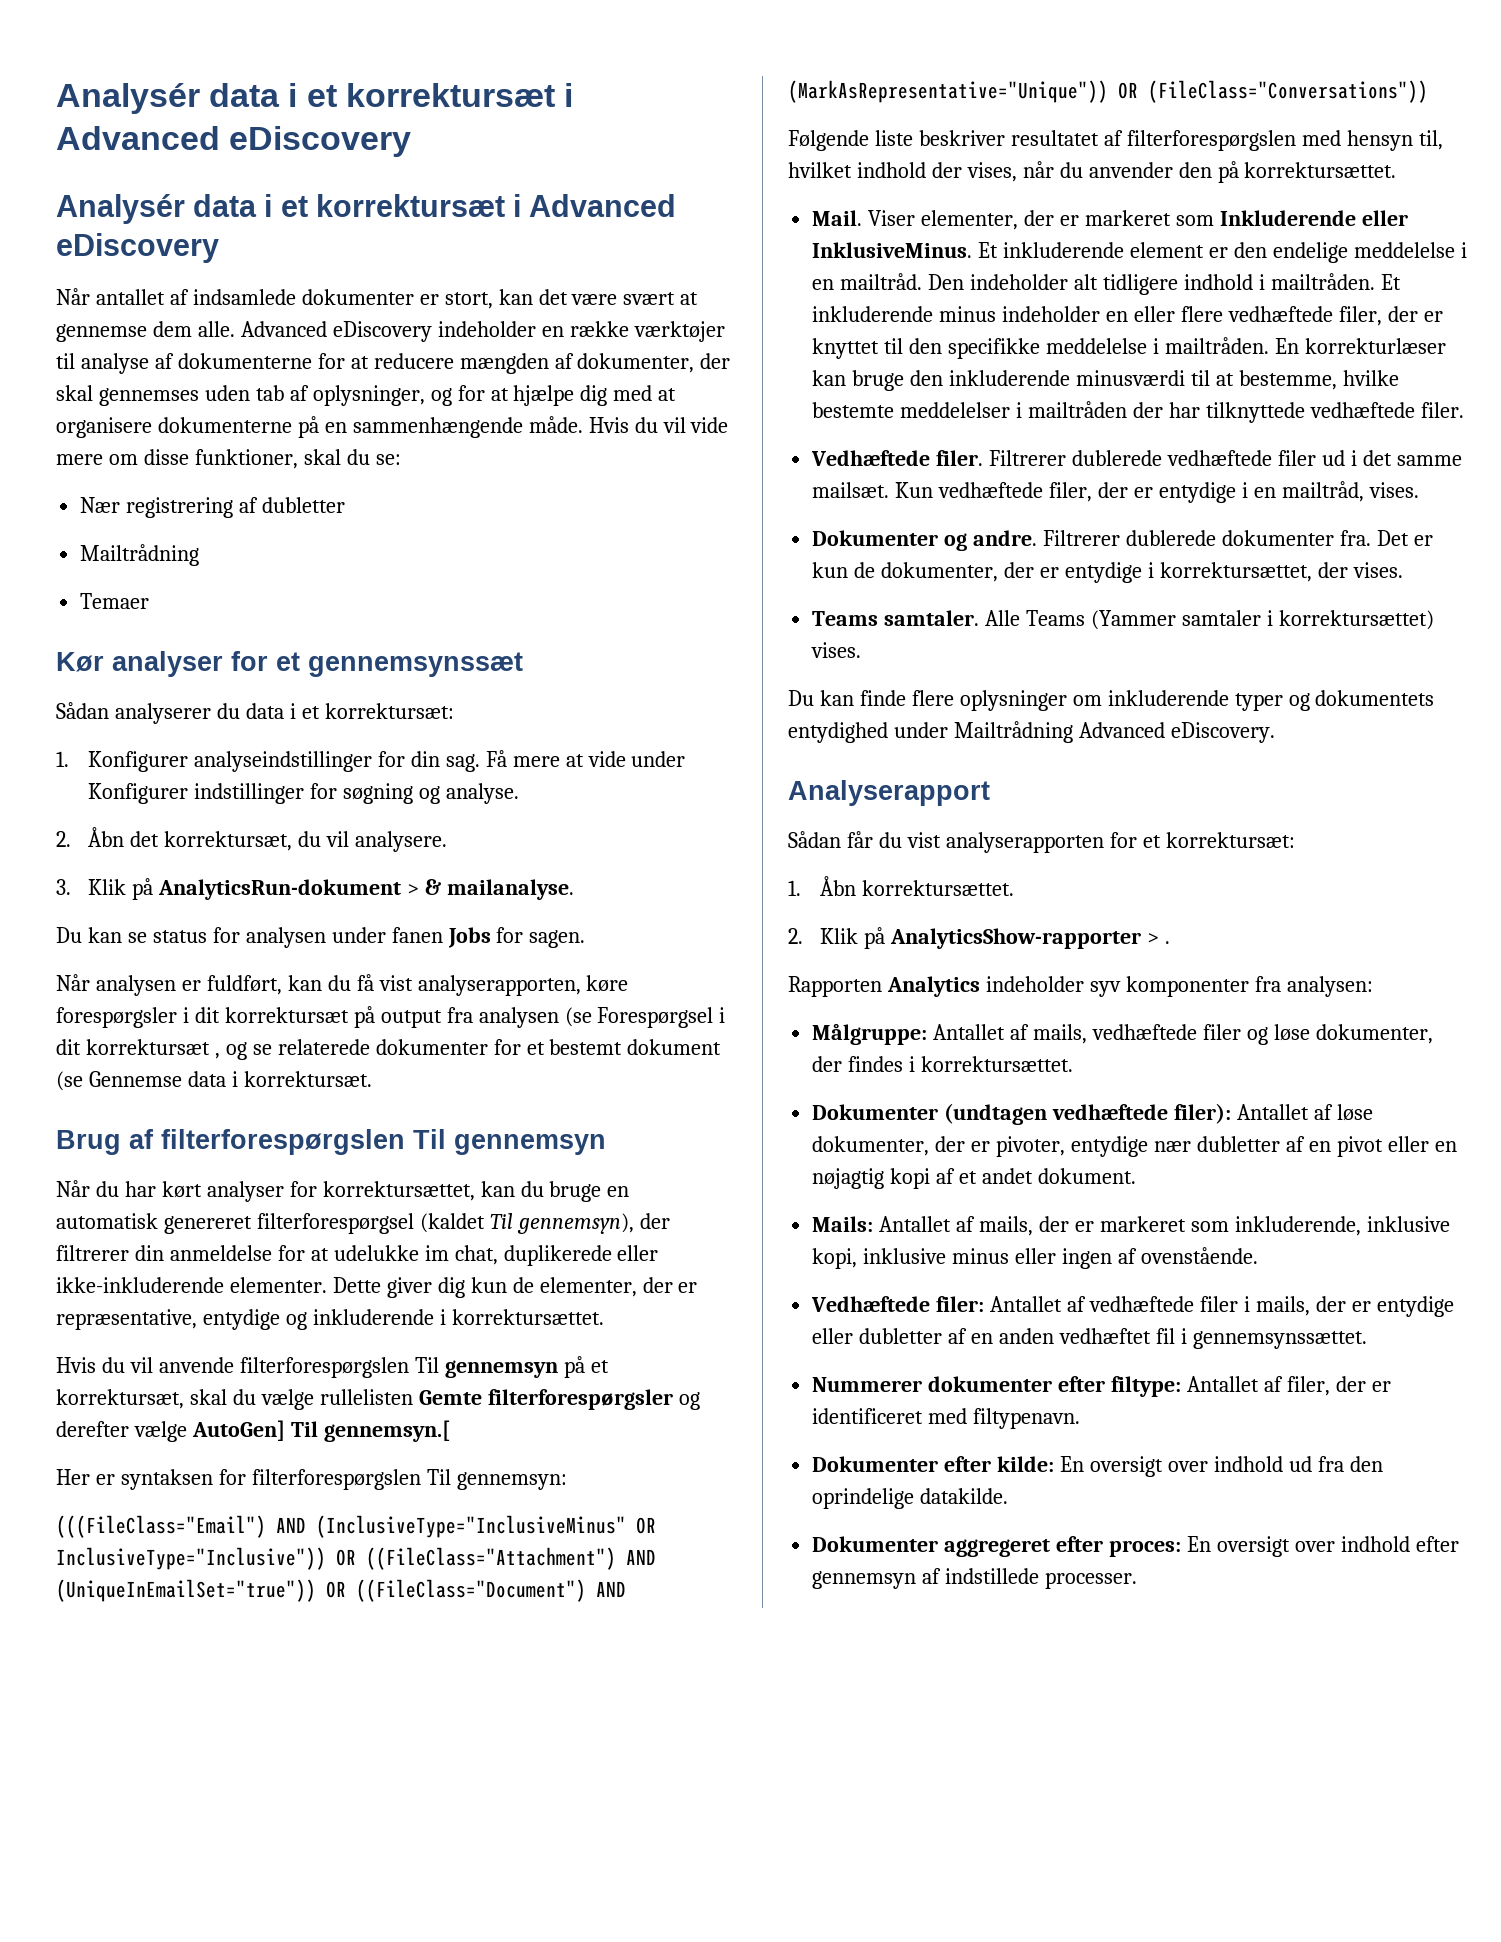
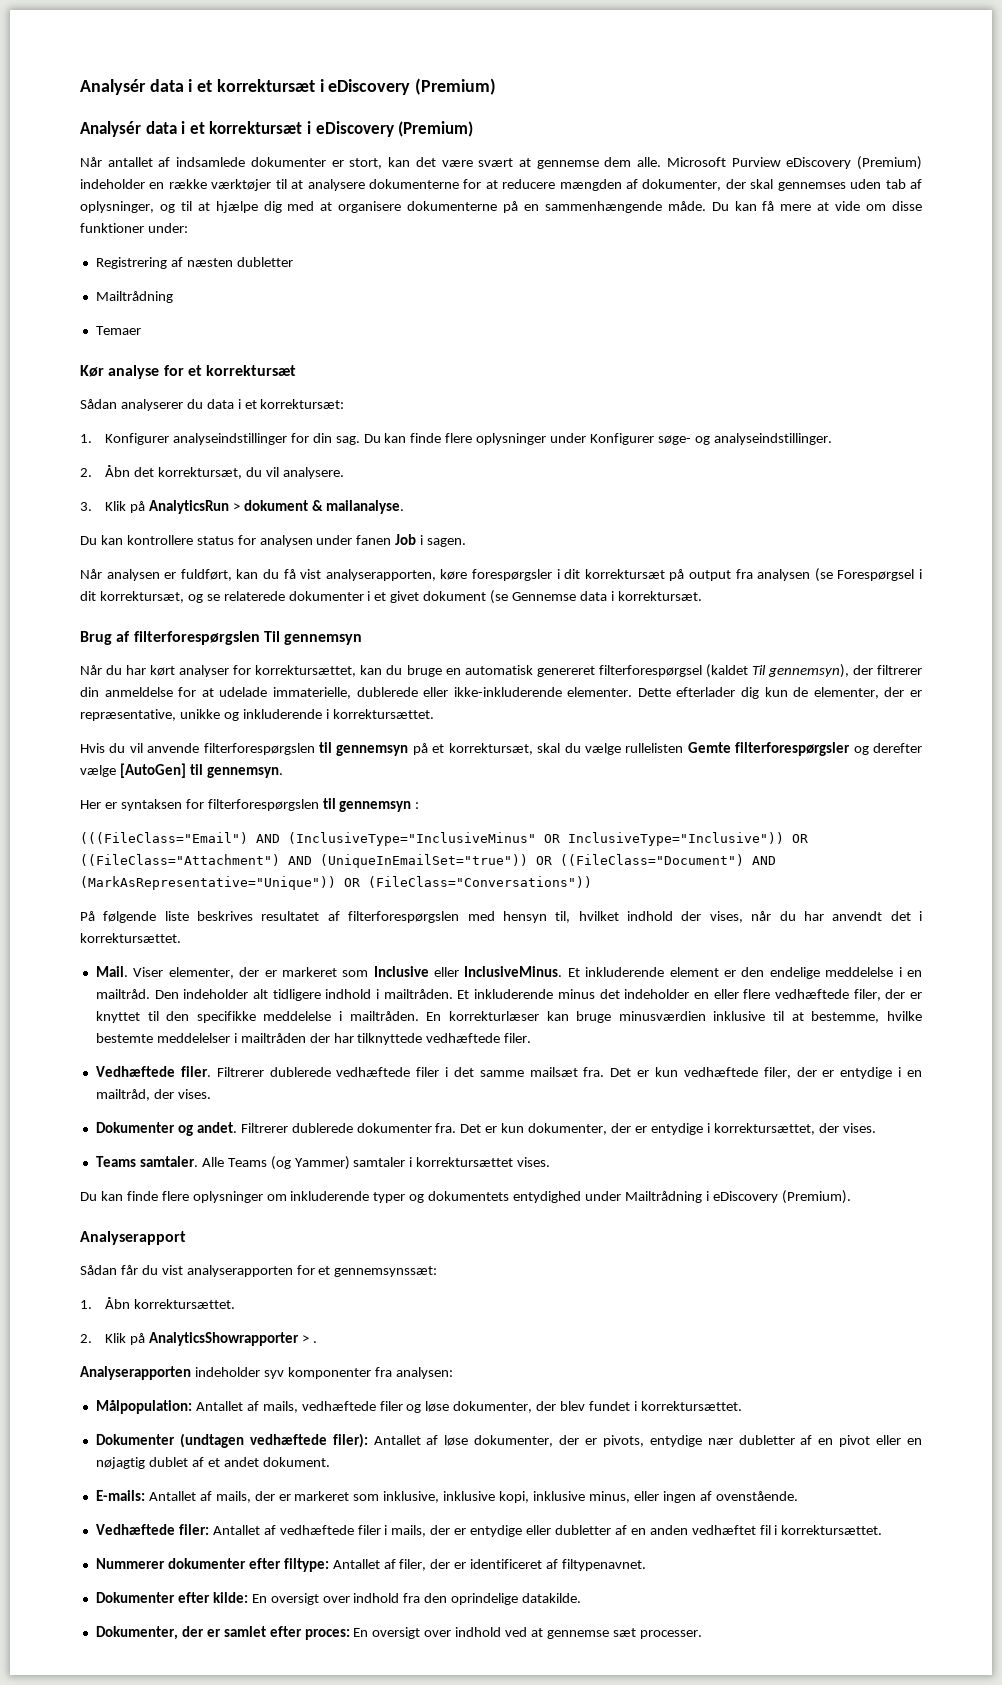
[56,83,573,114] [56,126,412,157] [56,194,677,224] [56,233,219,263] Analysér data i et korrektursæt i Advanced eDiscovery // Analysér data i et korrektursæt i Advanced eDiscovery -> [80,78,497,95] [80,121,474,137] Analysér data i et korrektursæt i eDiscovery (Premium) // Analysér data i et korrektursæt i eDiscovery (Premium)
[240,321,432,342] Advanced eDiscovery -> [666,156,922,170] Microsoft Purview eDiscovery (Premium)
[80,353,174,374] analyse af -> [291,179,365,191] at analysere
[457,385,485,401] for -> [180,201,192,211] til
[588,417,729,433] [56,449,401,469] [80,497,259,518] Hvis du vil vide mere om disse funktioner, skal du se: // Nær registrering af -> [711,201,923,211] [80,223,188,233] [95,257,233,269] Du kan få mere at vide om disse funktioner under: // Registrering af næsten
[112,651,523,677] analyser for et gennemsynssæt -> [108,365,297,379] analyse for et korrektursæt
[485,750,686,767] [88,783,519,804] Få mere at vide under Konfigurer indstillinger for søgning og analyse. -> [363,433,832,445] Du kan finde flere oplysninger under Konfigurer søge- og analyseindstillinger.
[157,879,419,900] AnalyticsRun-dokument > -> [148,500,308,514] AnalyticsRun > dokument
[127,932,147,943] se -> [126,535,193,545] kontrollere
[447,927,524,948] Jobs for -> [395,534,424,545] Job i
[85,1039,220,1059] korrektursæt , -> [99,591,184,603] korrektursæt,
[493,1039,623,1055] for et bestemt -> [367,591,420,603] i et givet
[333,1245,612,1266] udelukke im chat, duplikerede -> [219,687,418,699] udelade immaterielle, dublerede
[386,1277,432,1298] giver -> [676,687,736,697] efterlader
[202,1309,280,1330] entydige -> [179,709,220,719] unikke
[414,1357,439,1373] Til -> [319,742,333,753] til
[191,1420,450,1442] AutoGen] Til gennemsyn.[ -> [119,763,283,778] [AutoGen] til gennemsyn.
[426,1469,567,1490] Til gennemsyn: -> [322,798,420,812] til gennemsyn :
[788,130,1005,151] Følgende liste beskriver -> [80,911,254,923] På følgende liste beskrives
[1088,161,1239,183] anvender den på -> [803,911,922,921] har anvendt det i
[1219,210,1408,226] [812,242,973,258] Inkluderende eller InklusiveMinus. -> [373,966,563,977] Inclusive eller InclusiveMinus.
(997, 314) none -> [599,989,620,999] det
[910,370,1185,386] den inkluderende minusværdi -> [618,1011,766,1021] minusværdien inklusive
[1321,450,1345,466] ud -> (440, 1072) none
[812,482,934,498] mailsæt. Kun -> [529,1067,679,1077] mailsæt fra. Det er kun
(1364, 491) none -> [153,1089,174,1099] der
[973,530,1038,546] andre. -> [196,1122,237,1133] andet.
[854,562,876,578] de -> (525, 1128) none
[1090,610,1176,630] (Yammer -> [270,1156,350,1170] (og Yammer)
[1278,610,1434,630] korrektursættet) -> [416,1157,514,1167] korrektursættet
[1078,722,1275,743] Advanced eDiscovery. -> [705,1190,851,1204] i eDiscovery (Premium).
[1165,832,1295,848] korrektursæt: -> [334,1266,438,1277] gennemsynssæt:
[889,928,1141,949] AnalyticsShow-rapporter -> [148,1332,299,1346] AnalyticsShowrapporter
[788,976,980,997] Rapporten Analytics -> [80,1366,191,1380] Analyserapporten
[812,1023,928,1045] Målgruppe: -> [95,1400,192,1414] Målpopulation:
[848,1056,904,1072] findes -> [560,1401,631,1411] blev fundet
[996,1136,1066,1157] pivoter, -> [602,1435,644,1447] pivots,
[890,1168,931,1189] kopi -> [148,1457,188,1467] dublet
[812,1216,874,1232] Mails: -> [95,1490,145,1501] E-mails:
[1234,1216,1361,1236] inkluderende, -> [383,1491,440,1503] inklusive,
[952,1248,1010,1264] minus -> [588,1491,630,1503] minus,
[1192,1331,1367,1349] gennemsynssættet. -> [781,1525,883,1535] korrektursættet.
[928,1408,1081,1429] med filtypenavn. -> [546,1559,647,1571] af filtypenavnet.
[1288,1456,1312,1472] ud -> (400, 1598) none
[812,1536,1051,1557] Dokumenter aggregeret -> [95,1626,266,1640] Dokumenter, der er samlet
[1415,1536,1459,1552] [812,1568,1040,1589] efter gennemsyn af indstillede -> [505,1627,636,1639] ved at gennemse sæt

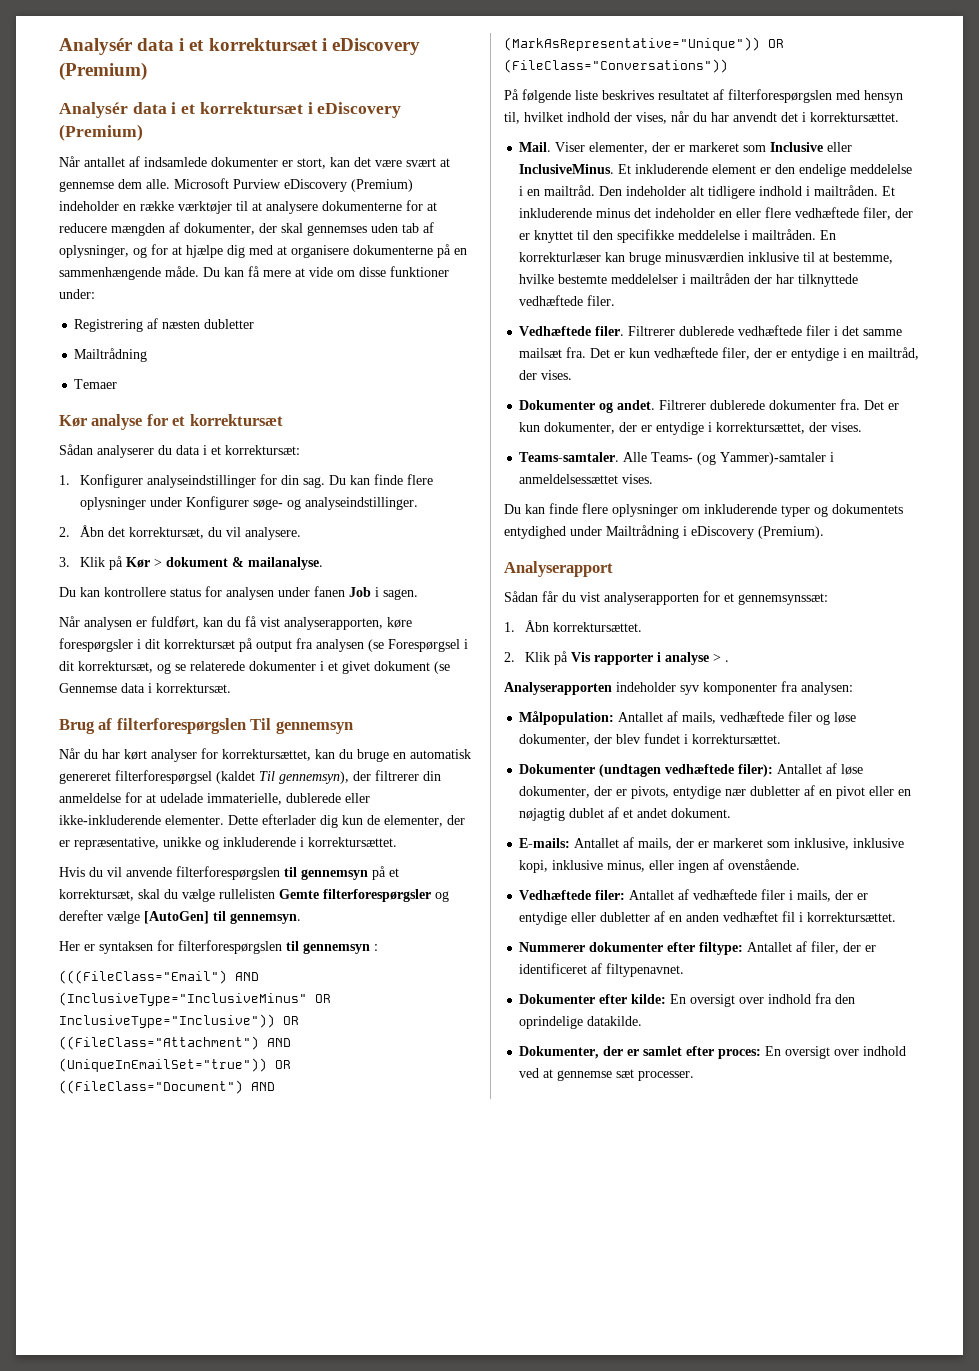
[180,201,192,211] til -> [151,244,168,255] for
[148,500,229,514] AnalyticsRun -> [125,557,150,568] Kør
[95,1156,514,1170] Teams samtaler. Alle Teams (og Yammer) samtaler i korrektursættet -> [519,452,835,465] [519,474,619,484] Teams-samtaler. Alle Teams- (og Yammer)-samtaler i anmeldelsessættet
[148,1332,299,1346] AnalyticsShowrapporter -> [570,652,709,665] Vis rapporter i analyse

